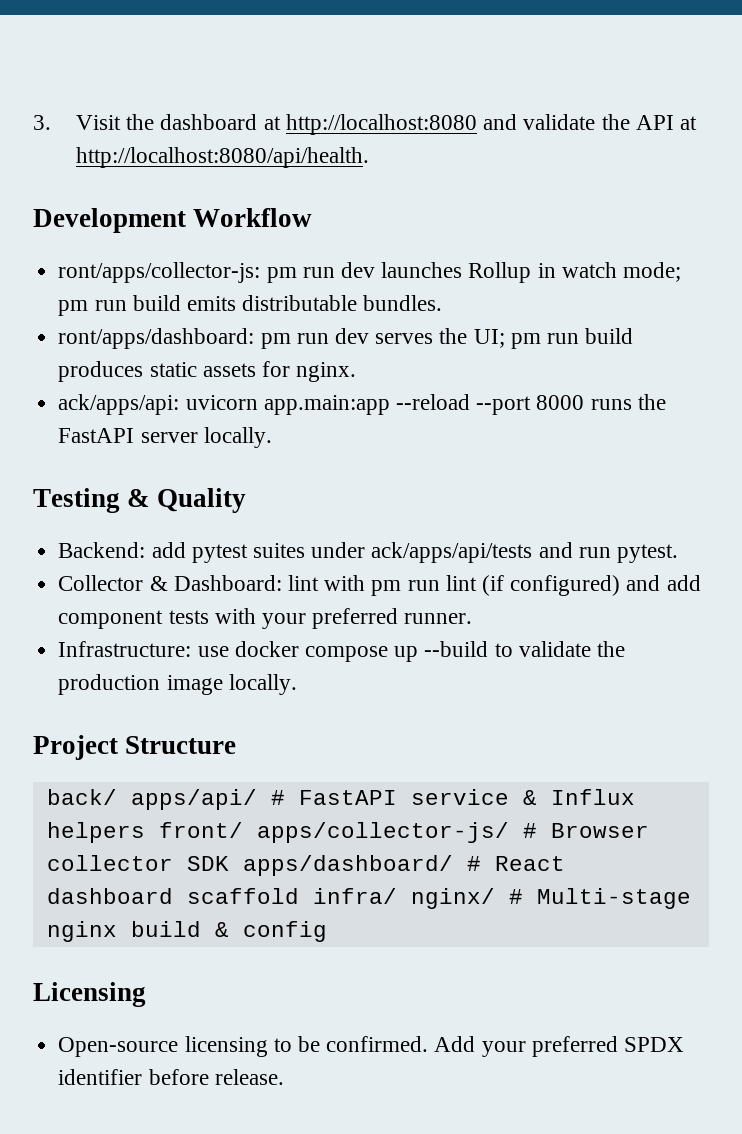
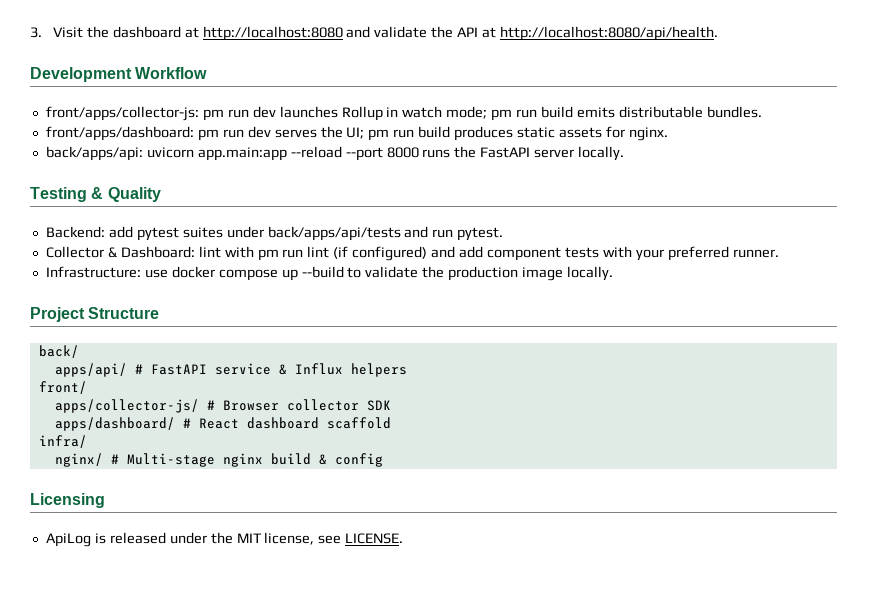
[58,262,261,283] ront/apps/collector-js: -> [45,106,199,121] front/apps/collector-js:
[58,328,255,349] ront/apps/dashboard: -> [45,126,194,141] front/apps/dashboard:
[58,394,180,415] ack/apps/api: -> [45,146,143,161] back/apps/api:
[371,542,533,563] ack/apps/api/tests -> [267,226,401,241] back/apps/api/tests
(117, 797) none -> (79, 351) //
(145, 832) none -> (407, 370) //
(243, 830) none -> (87, 387) //
(229, 863) none -> (391, 405) //
(299, 896) none -> (391, 423) //
(397, 896) none -> (87, 441) //
[58,1036,684,1057] [58,1069,284,1085] Open-source licensing to be confirmed. Add your preferred SPDX identifier before release. -> [45,532,404,547] ApiLog is released under the MIT license, see LICENSE.

